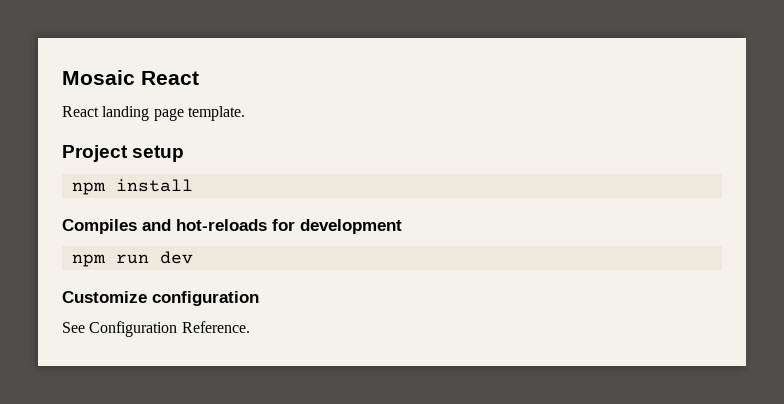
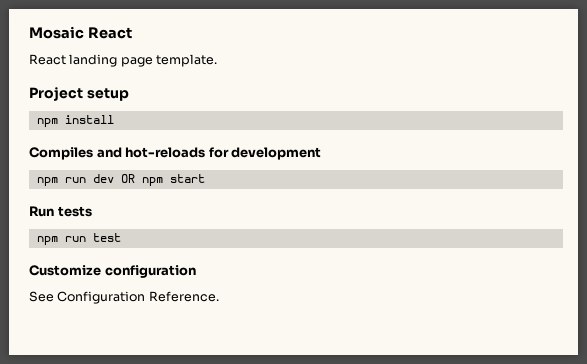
(193, 257) none -> [120,174,205,186] [29,206,92,217] [36,233,121,245] OR npm start // Run tests // npm run test

